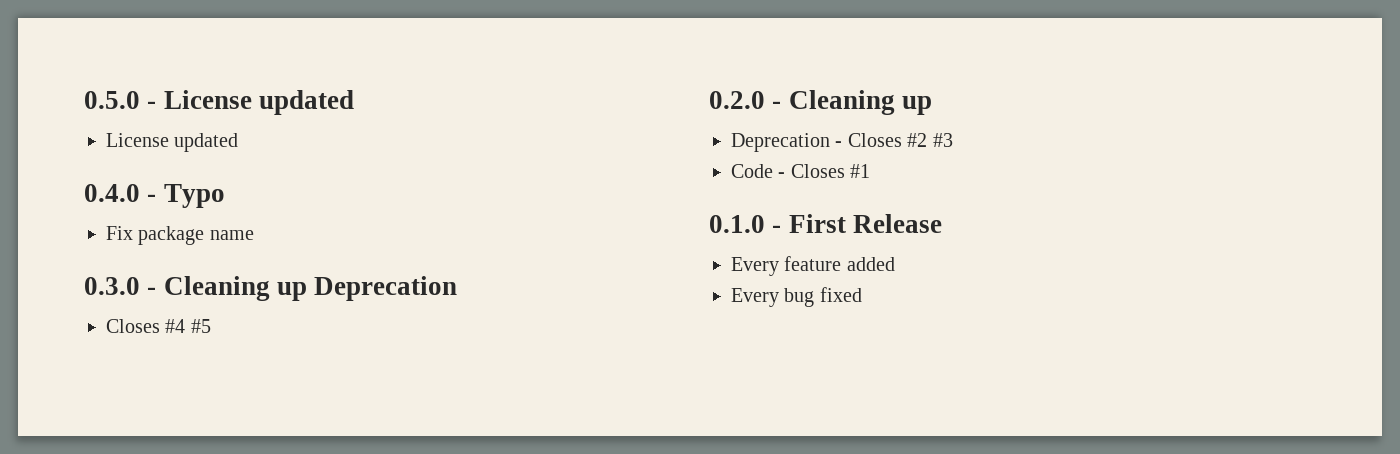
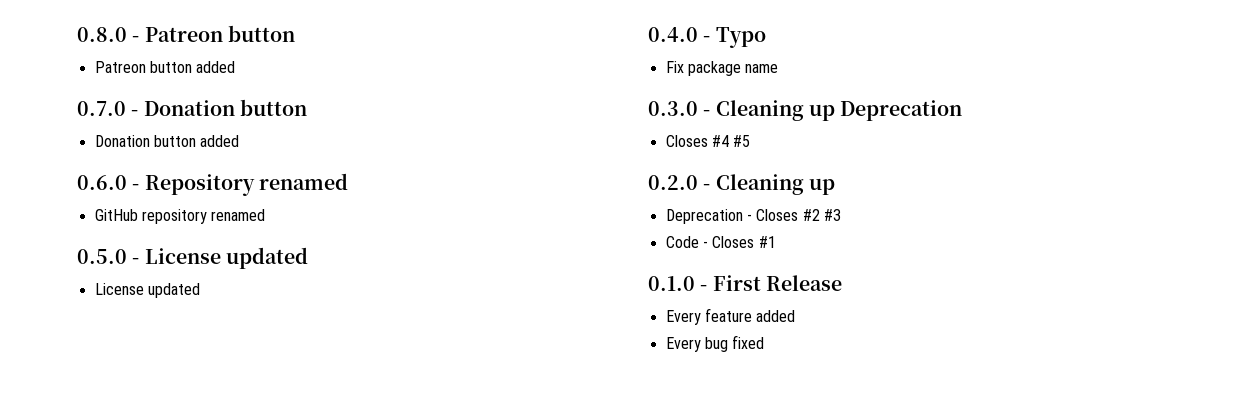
(84, 100) none -> [77,25,295,42] [94,61,236,73] [77,99,307,116] [94,135,240,147] [77,173,348,196] [94,209,266,224] 0.8.0 - Patreon button // Patreon button added // 0.7.0 - Donation button // Donation button added // 0.6.0 - Repository renamed // GitHub repository renamed //

